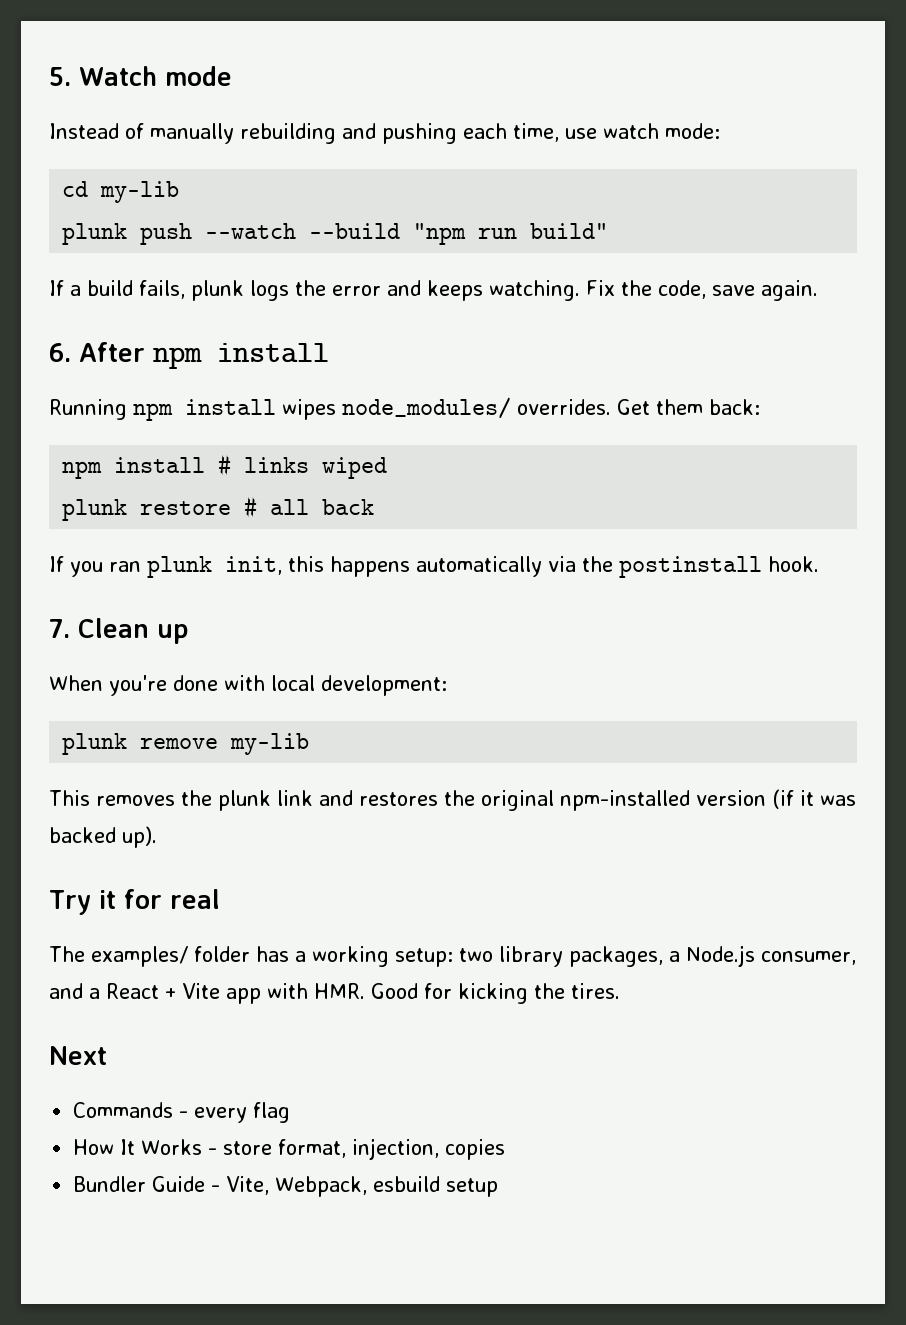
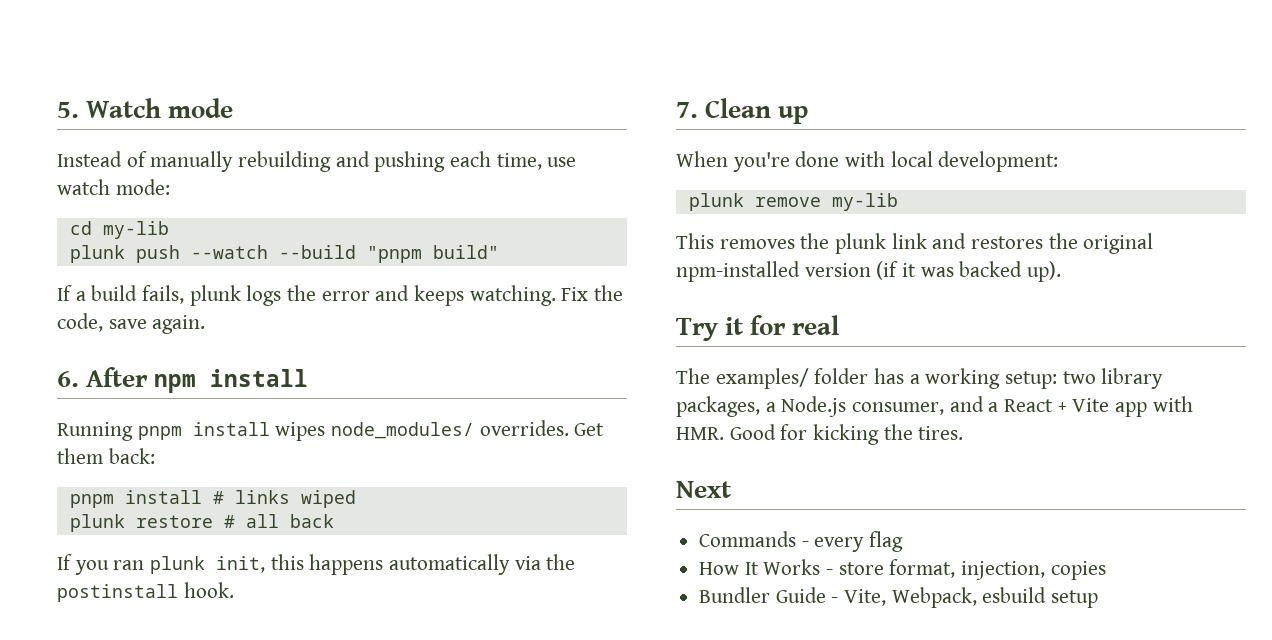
[413,223,518,245] "npm run -> [366,246,422,263] "pnpm
[133,403,173,421] npm -> [137,426,182,440] pnpm
[62,461,103,479] npm -> [69,494,114,508] pnpm

